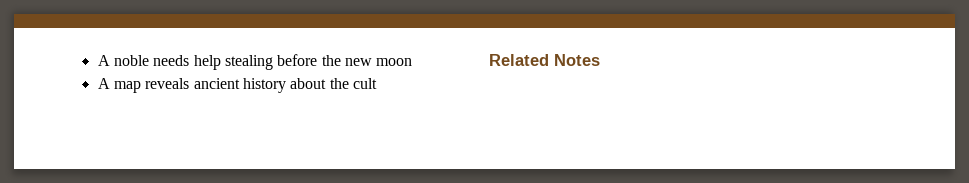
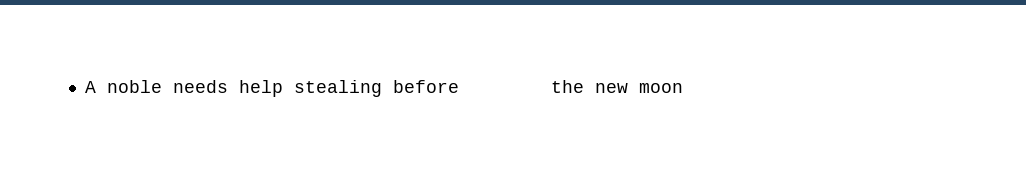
[97,78,377,93] [489,54,600,66] // A map reveals ancient history about the cult // Related Notes -> (683, 88) none

